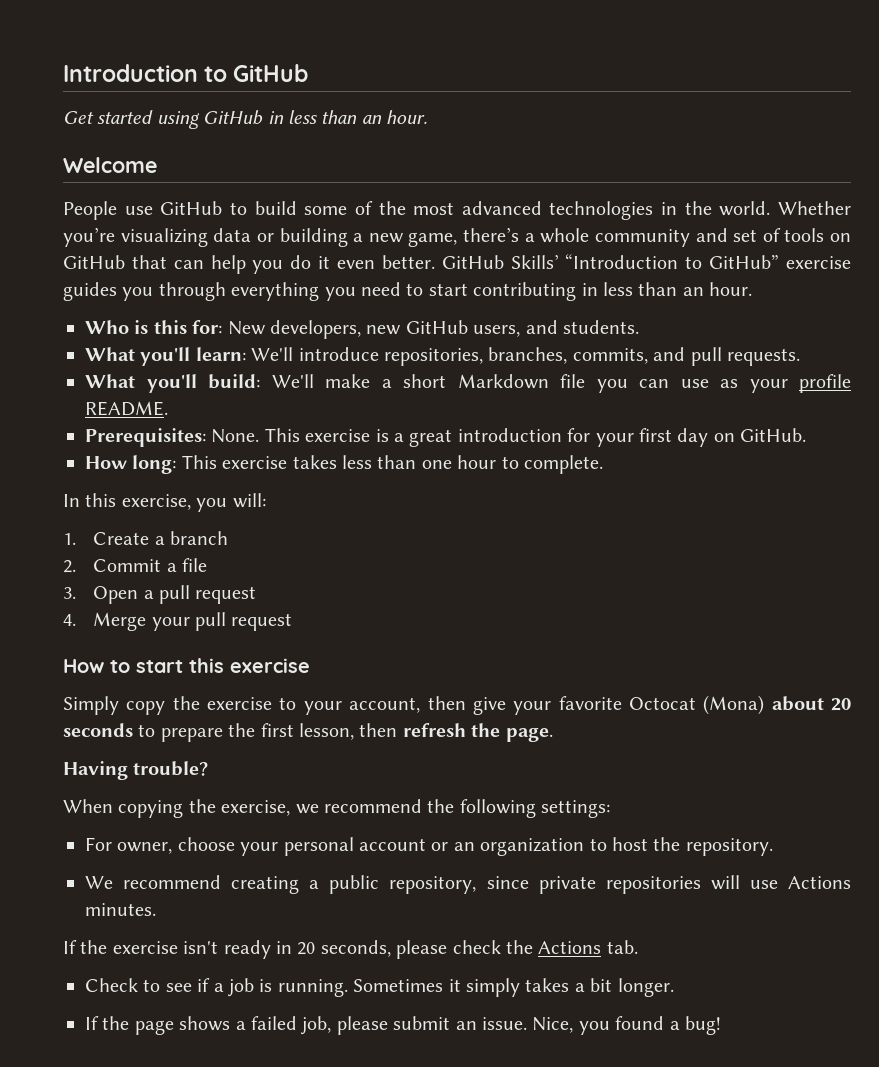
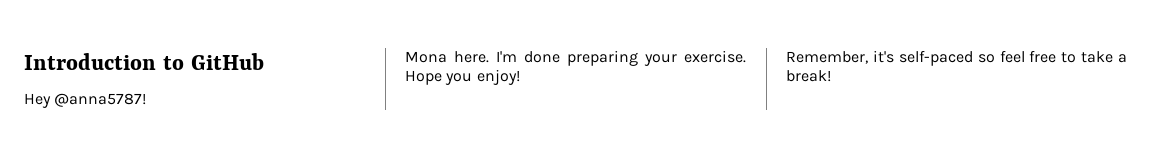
[63,110,428,129] [63,157,157,173] [63,201,851,220] [63,227,851,247] [63,254,851,274] [63,282,753,301] [85,320,639,339] [85,347,800,366] [85,374,851,393] [85,401,168,416] [85,428,807,447] [85,455,603,474] [63,493,266,512] [63,531,228,545] [63,558,207,573] [63,585,257,604] [63,612,293,631] [63,658,310,673] [63,695,851,715] [63,723,553,742] [63,761,209,780] [63,799,611,818] [85,837,773,856] [85,875,852,894] [85,903,156,916] [63,940,638,959] [85,978,674,997] [85,1016,721,1035] Get started using GitHub in less than an hour. // Welcome // People use GitHub to build some of the most advanced technologies in the world. Whether you’re visualizing data or building a new game, there’s a whole community and set of tools on GitHub that can help you do it even better. GitHub Skills’ “Introduction to GitHub” exercise guides you through everything you need to start contributing in less than an hour. // Who is this for: New developers, new GitHub users, and students. // What you'll learn: We'll introduce repositories, branches, commits, and pull requests. // What you'll build: We'll make a short Markdown file you can use as your profile README. // Prerequisites: None. This exercise is a great introduction for your first day on GitHub. // How long: This exercise takes less than one hour to complete. // In this exercise, you will: // 1. Create a branch // 2. Commit a file // 3. Open a pull request // 4. Merge your pull request // How to start this exercise // Simply copy the exercise to your account, then give your favorite Octocat (Mona) about 20 seconds to prepare the first lesson, then refresh the page. // Having trouble? // When copying the exercise, we recommend the following settings: // For owner, choose your personal account or an organization to host the repository. // We recommend creating a public repository, since private repositories will use Actions minutes. // If the exercise isn't ready in 20 seconds, please check the Actions tab. // Check to see if a job is running. Sometimes it simply takes a bit longer. // If the page shows a failed job, please submit an issue. Nice, you found a bug! -> [24,93,147,108] [405,50,746,66] [405,69,520,85] [786,50,1127,66] [786,70,831,82] Hey @anna5787! // Mona here. I'm done preparing your exercise. Hope you enjoy! // Remember, it's self-paced so feel free to take a break!

